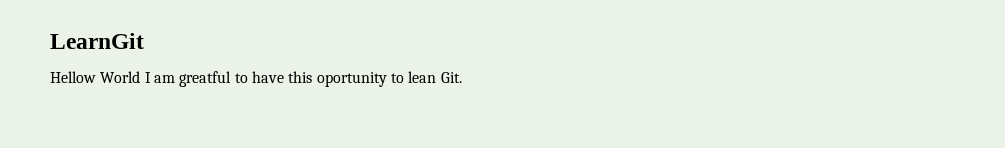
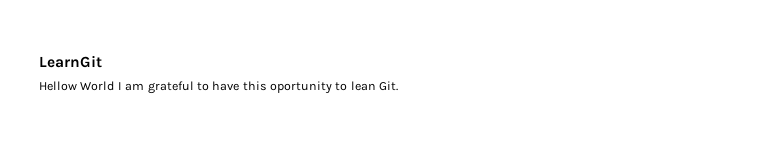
[179,71,232,87] greatful -> [147,81,194,94] grateful

